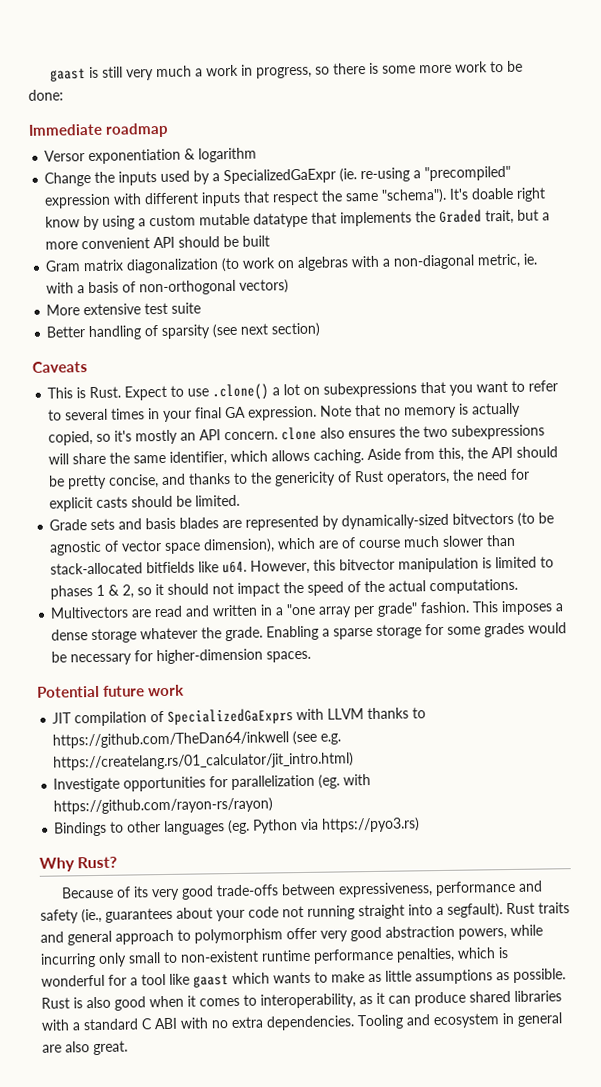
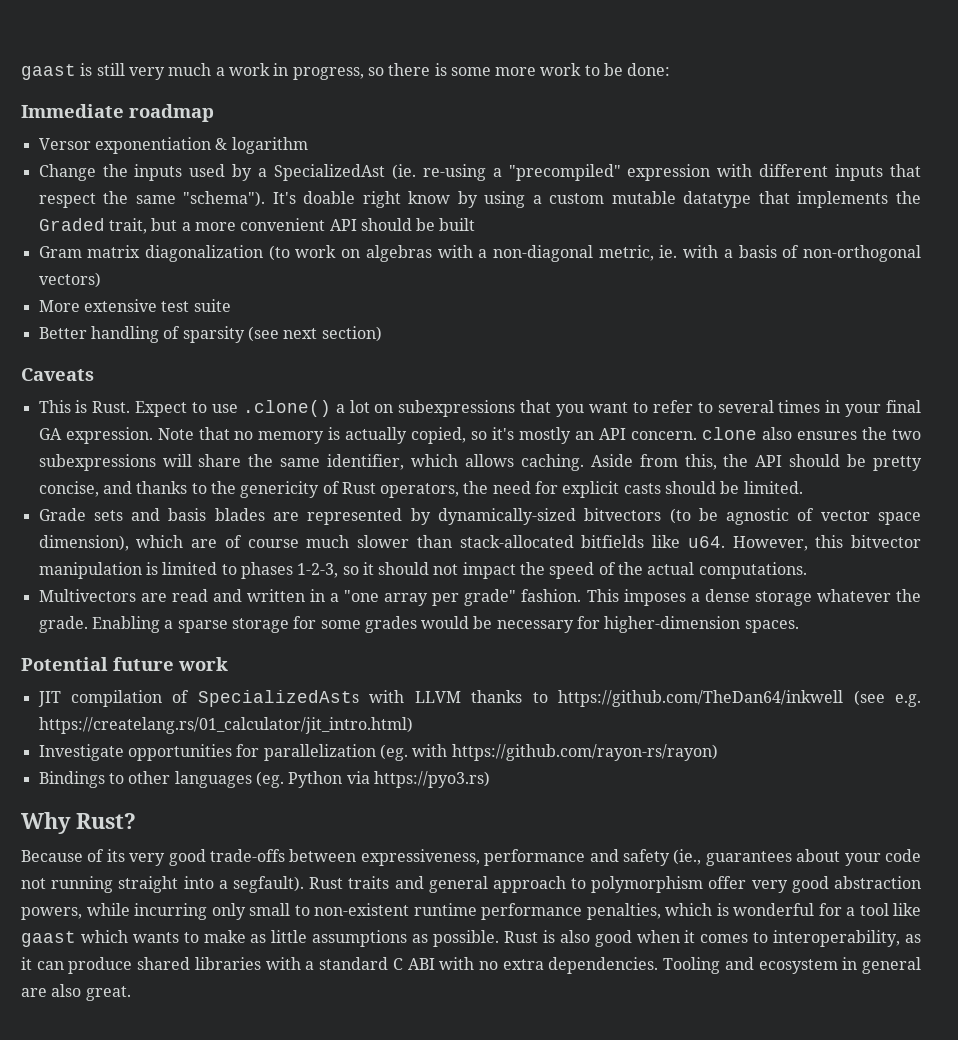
[223,168,337,185] SpecializedGaExpr -> [273,164,385,181] SpecializedAst
[96,584,135,599] 1 & 2, -> [297,563,339,578] 1-2-3,
[167,708,294,725] SpecializedGaExprs -> [197,690,359,707] SpecializedAsts

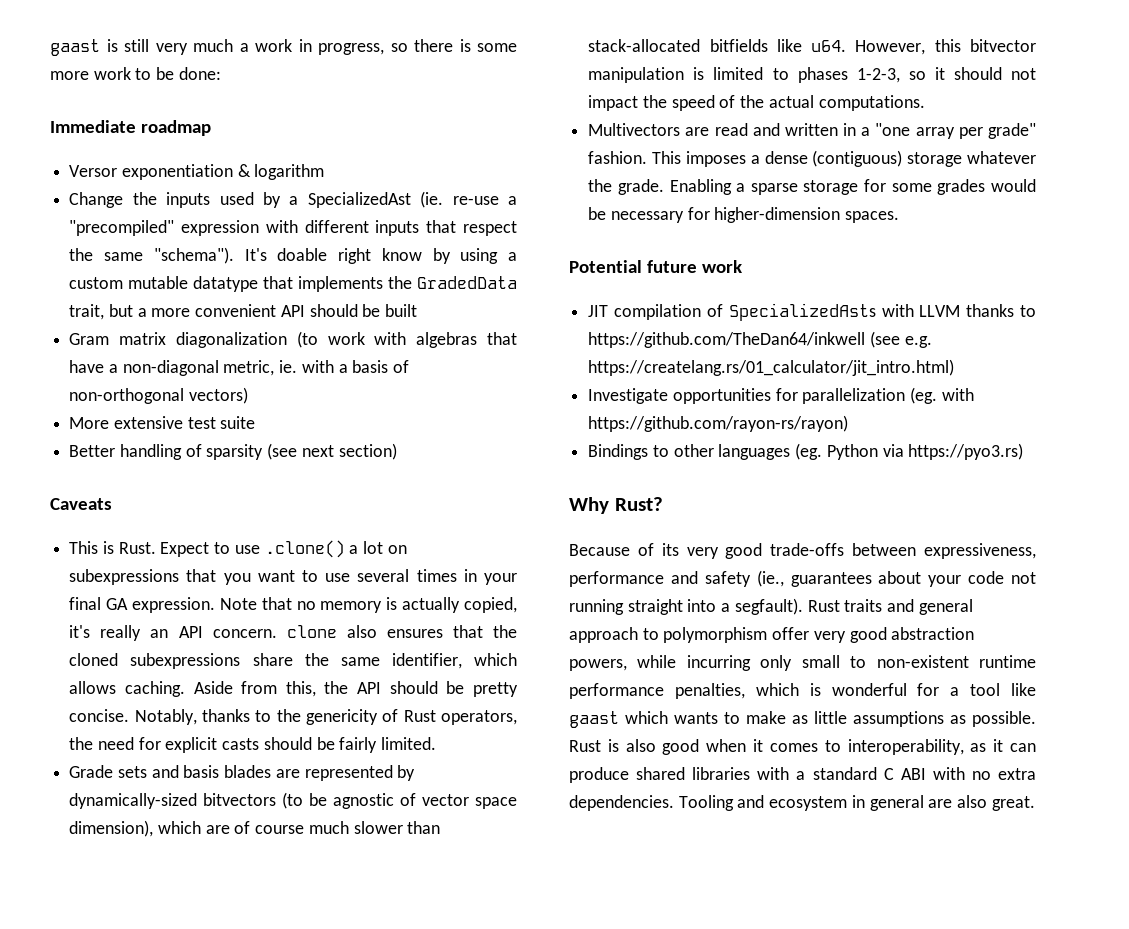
[422,164,486,181] re-using -> [452,196,499,205] re-use
[38,218,105,231] Graded -> [417,276,517,289] GradedData
[341,245,473,262] on algebras with -> [374,332,517,348] [69,360,105,373] with algebras that have
[652,400,713,413] refer to -> [325,573,351,582] use
[471,427,572,444] so it's mostly -> [69,625,142,641] it's really
[862,427,922,440] [38,454,192,471] the two subexpressions will -> [452,625,517,638] [69,653,241,669] that the cloned subexpressions
[38,481,132,497] concise, and -> [69,709,197,725] concise. Notably,
(740, 487) none -> [339,737,378,753] fairly
(750, 595) none -> [812,150,903,167] (contiguous)

